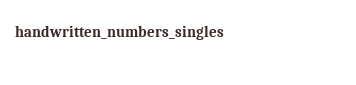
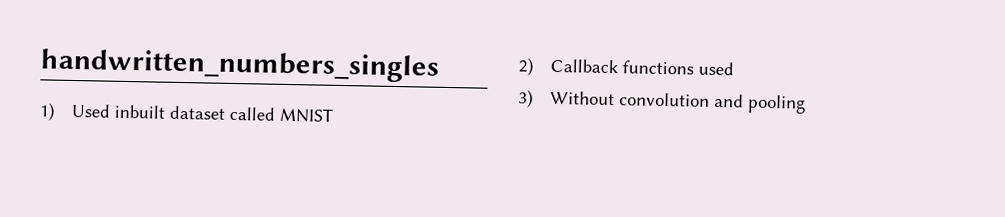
(224, 32) none -> [39,102,334,123] [518,57,735,76] [518,89,807,114] // 1) Used inbuilt dataset called MNIST // 2) Callback functions used // 3) Without convolution and pooling

